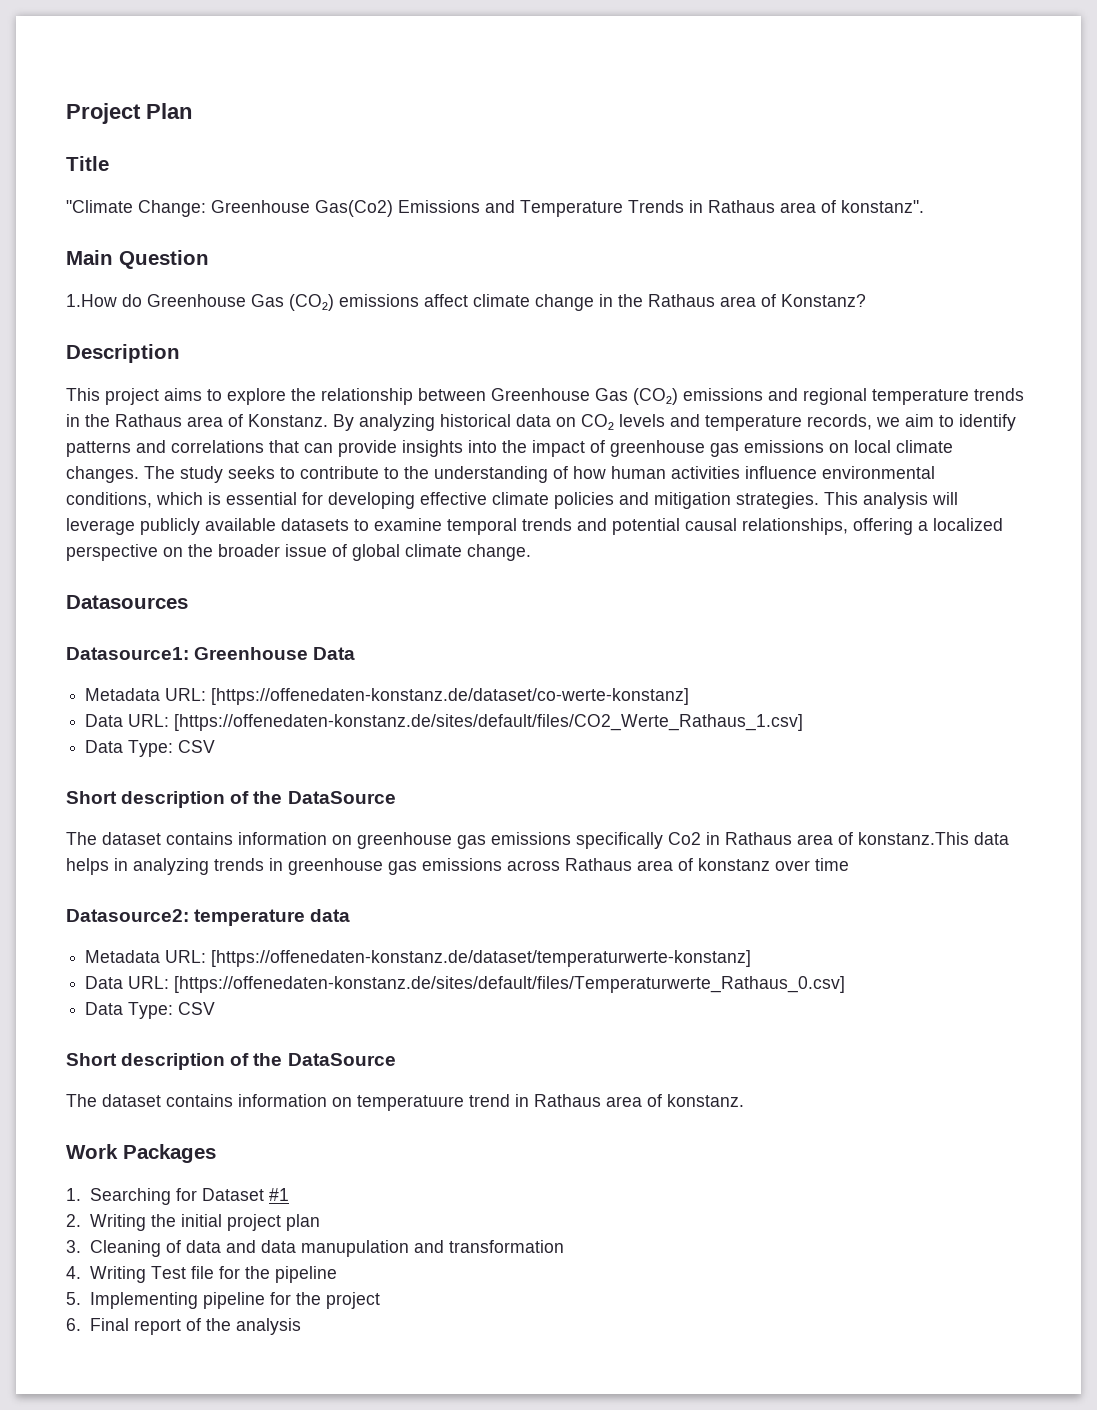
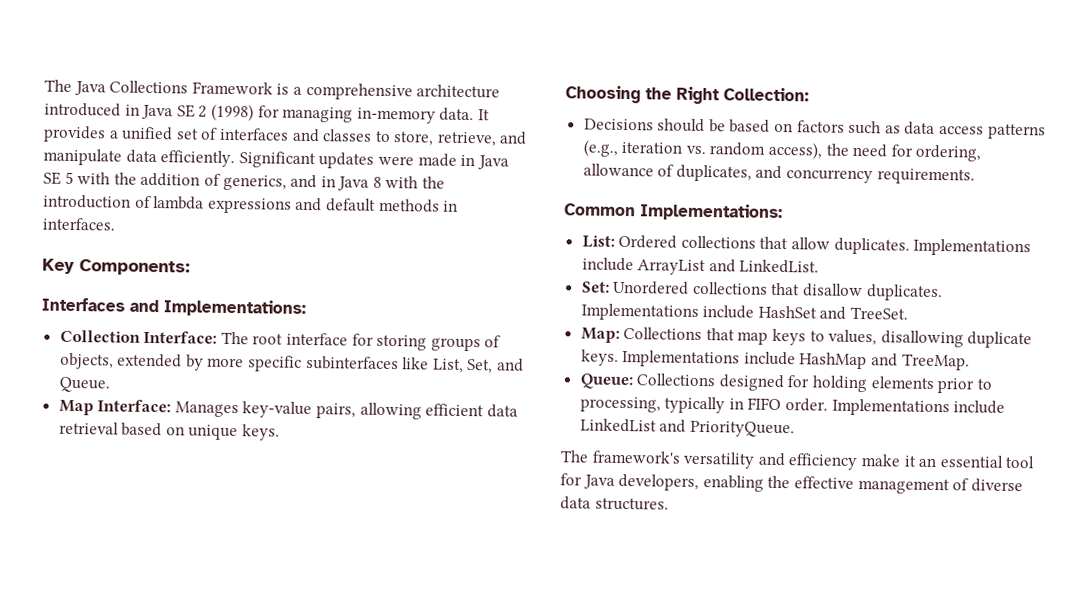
[66,103,192,124] [66,156,109,171] [66,200,924,217] [66,250,209,269] [66,294,866,311] [66,344,180,363] [66,388,1024,405] [66,414,1016,431] [66,440,953,457] [66,466,935,483] [66,492,958,509] [66,518,1003,535] [66,544,531,561] [66,595,188,609] [66,647,356,660] [85,688,690,705] [85,714,804,731] [85,740,216,757] [66,791,396,808] [66,832,1009,849] [66,858,849,875] [66,909,351,926] [85,950,752,967] [85,976,846,993] [85,1002,216,1019] [66,1053,396,1070] [66,1094,744,1111] [66,1144,216,1163] [66,1188,289,1205] [66,1214,320,1231] [66,1240,564,1257] [66,1266,337,1283] [66,1292,380,1309] [66,1318,301,1335] Project Plan // Title // "Climate Change: Greenhouse Gas(Co2) Emissions and Temperature Trends in Rathaus area of konstanz". // Main Question // 1.How do Greenhouse Gas (CO₂) emissions affect climate change in the Rathaus area of Konstanz? // Description // This project aims to explore the relationship between Greenhouse Gas (CO₂) emissions and regional temperature trends in the Rathaus area of Konstanz. By analyzing historical data on CO₂ levels and temperature records, we aim to identify patterns and correlations that can provide insights into the impact of greenhouse gas emissions on local climate changes. The study seeks to contribute to the understanding of how human activities influence environmental conditions, which is essential for developing effective climate policies and mitigation strategies. This analysis will leverage publicly available datasets to examine temporal trends and potential causal relationships, offering a localized perspective on the broader issue of global climate change. // Datasources // Datasource1: Greenhouse Data // Metadata URL: [https://offenedaten-konstanz.de/dataset/co-werte-konstanz] // Data URL: [https://offenedaten-konstanz.de/sites/default/files/CO2_Werte_Rathaus_1.csv] // Data Type: CSV // Short description of the DataSource // The dataset contains information on greenhouse gas emissions specifically Co2 in Rathaus area of konstanz.This data helps in analyzing trends in greenhouse gas emissions across Rathaus area of konstanz over time // Datasource2: temperature data // Metadata URL: [https://offenedaten-konstanz.de/dataset/temperaturwerte-konstanz] // Data URL: [https://offenedaten-konstanz.de/sites/default/files/Temperaturwerte_Rathaus_0.csv] // Data Type: CSV // Short description of the DataSource // The dataset contains information on temperatuure trend in Rathaus area of konstanz. // Work Packages // 1. Searching for Dataset #1 // 2. Writing the initial project plan // 3. Cleaning of data and data manupulation and transformation // 4. Writing Test file for the pipeline // 5. Implementing pipeline for the project // 6. Final report of the analysis -> [44,79,501,101] [44,102,490,124] [43,125,528,147] [43,148,509,170] [43,171,446,191] [43,194,459,214] [42,217,115,231] [42,258,190,276] [41,297,306,317] [59,329,502,352] [59,352,525,374] [58,376,110,393] [58,399,518,420] [58,421,281,441] [565,85,809,105] [583,118,1046,140] [582,139,982,162] [582,163,975,185] [564,203,783,222] [581,234,1032,257] [581,257,820,276] [581,280,943,302] [580,303,909,321] [580,327,1033,349] [580,349,970,371] [579,373,992,394] [579,396,1006,417] [579,418,795,438] [560,450,1036,471] [560,473,1023,495] [560,496,669,511] The Java Collections Framework is a comprehensive architecture introduced in Java SE 2 (1998) for managing in-memory data. It provides a unified set of interfaces and classes to store, retrieve, and manipulate data efficiently. Significant updates were made in Java SE 5 with the addition of generics, and in Java 8 with the introduction of lambda expressions and default methods in interfaces. // Key Components: // Interfaces and Implementations: // Collection Interface: The root interface for storing groups of objects, extended by more specific subinterfaces like List, Set, and Queue. // Map Interface: Manages key-value pairs, allowing efficient data retrieval based on unique keys. // Choosing the Right Collection: // Decisions should be based on factors such as data access patterns (e.g., iteration vs. random access), the need for ordering, allowance of duplicates, and concurrency requirements. // Common Implementations: // List: Ordered collections that allow duplicates. Implementations include ArrayList and LinkedList. // Set: Unordered collections that disallow duplicates. Implementations include HashSet and TreeSet. // Map: Collections that map keys to values, disallowing duplicate keys. Implementations include HashMap and TreeMap. // Queue: Collections designed for holding elements prior to processing, typically in FIFO order. Implementations include LinkedList and PriorityQueue. // The framework's versatility and efficiency make it an essential tool for Java developers, enabling the effective management of diverse data structures.

